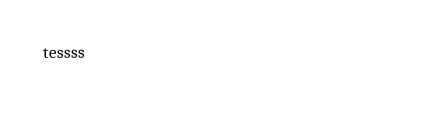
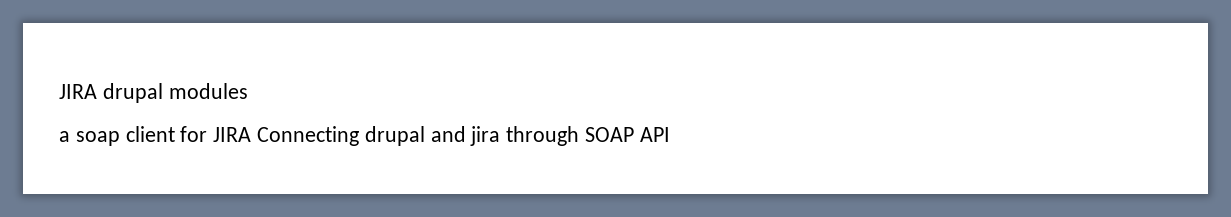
[42,47,85,58] tessss -> [59,83,248,103] [59,126,670,146] JIRA drupal modules // a soap client for JIRA Connecting drupal and jira through SOAP API

